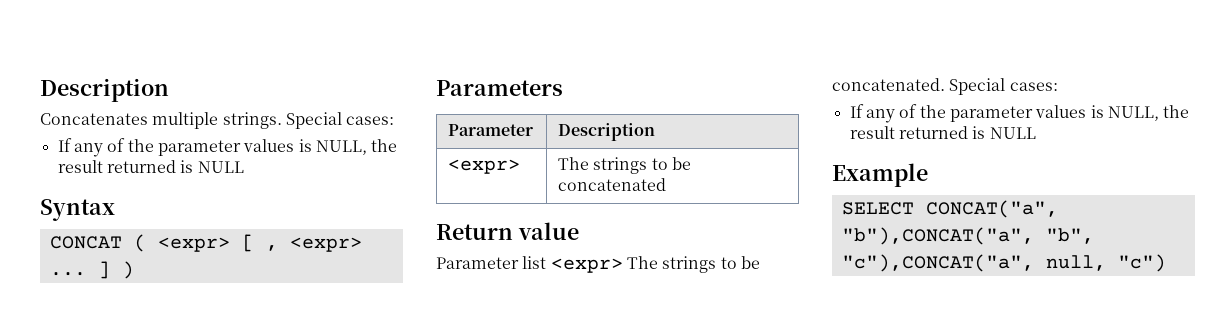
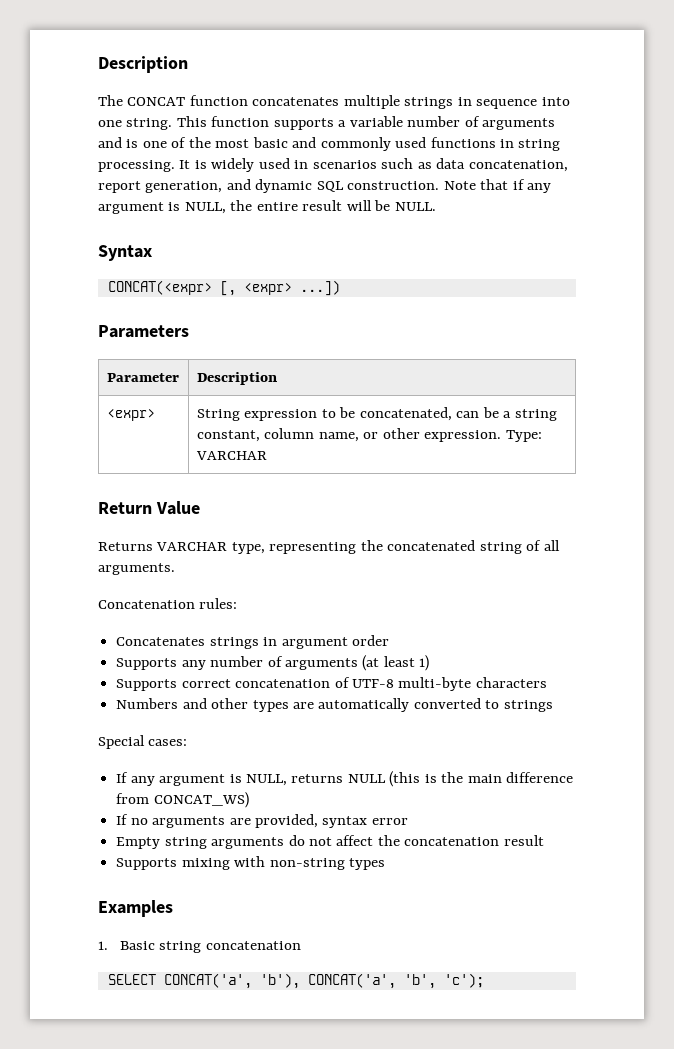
[40,78,169,102] [40,112,395,129] [57,138,398,157] [57,160,244,173] [40,199,115,221] [49,234,362,252] [49,261,134,279] [436,80,563,96] [448,124,534,136] [558,123,656,141] [448,159,521,174] [558,157,692,174] [558,178,667,191] [436,222,579,240] [436,256,760,273] [832,78,1058,95] [849,104,1190,123] [849,126,1036,139] [832,163,928,187] [841,200,1058,218] [841,227,1094,245] [841,254,1166,272] Description // Concatenates multiple strings. Special cases: // If any of the parameter values is NULL, the result returned is NULL // Syntax // CONCAT ( <expr> [ , <expr> ... ] ) // Parameters // Parameter | Description // <expr> | The strings to be concatenated // Return value // Parameter list <expr> The strings to be concatenated. Special cases: // If any of the parameter values is NULL, the result returned is NULL // Example // SELECT CONCAT("a", "b"),CONCAT("a", "b", "c"),CONCAT("a", null, "c") -> [98,56,188,73] [98,95,570,109] [98,116,556,130] [98,137,561,151] [98,158,568,172] [98,179,552,193] [98,200,436,214] [98,245,152,261] [107,280,340,296] [98,325,189,338] [106,373,179,382] [196,372,277,385] [106,409,155,421] [196,407,557,421] [196,428,542,442] [195,451,267,460] [98,501,200,515] [98,540,560,554] [98,563,175,575] [98,598,238,609] [116,635,389,649] [116,655,430,671] [116,677,547,691] [116,698,553,712] [98,735,188,749] [116,771,574,787] [116,792,249,808] [116,814,408,828] [116,835,544,849] [116,856,385,870] [98,900,173,917] [98,941,301,953] [107,973,484,989] Description // The CONCAT function concatenates multiple strings in sequence into one string. This function supports a variable number of arguments and is one of the most basic and commonly used functions in string processing. It is widely used in scenarios such as data concatenation, report generation, and dynamic SQL construction. Note that if any argument is NULL, the entire result will be NULL. // Syntax // CONCAT(<expr> [, <expr> ...]) // Parameters // Parameter | Description // <expr> | String expression to be concatenated, can be a string constant, column name, or other expression. Type: VARCHAR // Return Value // Returns VARCHAR type, representing the concatenated string of all arguments. // Concatenation rules: // Concatenates strings in argument order // Supports any number of arguments (at least 1) // Supports correct concatenation of UTF-8 multi-byte characters // Numbers and other types are automatically converted to strings // Special cases: // If any argument is NULL, returns NULL (this is the main difference from CONCAT_WS) // If no arguments are provided, syntax error // Empty string arguments do not affect the concatenation result // Supports mixing with non-string types // Examples // 1. Basic string concatenation // SELECT CONCAT('a', 'b'), CONCAT('a', 'b', 'c');

